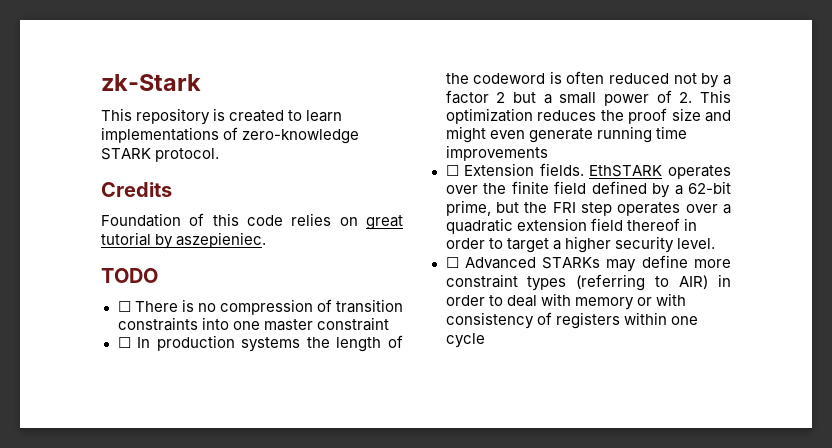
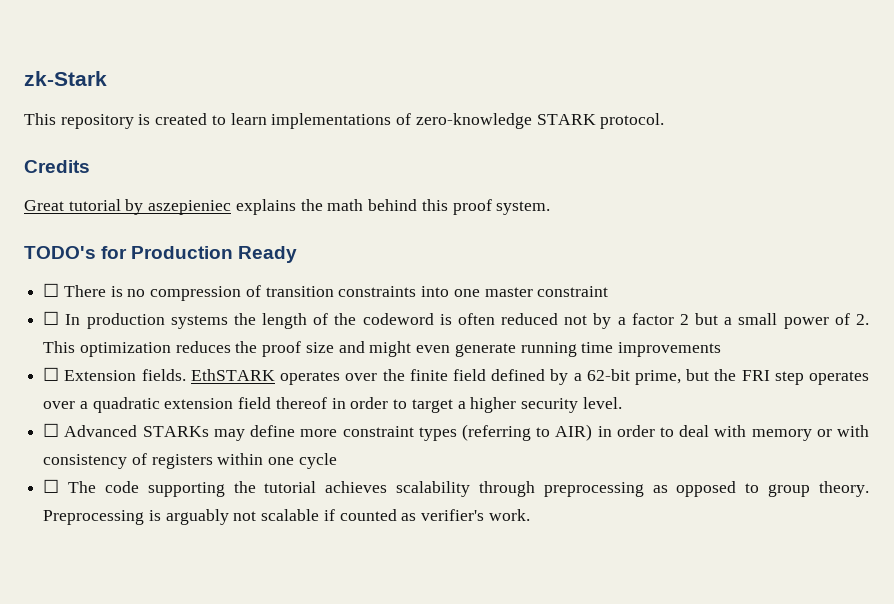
[101,213,403,230] [101,232,267,249] [101,268,158,283] Foundation of this code relies on great tutorial by aszepieniec. // TODO -> [24,199,551,215] [24,246,298,263] Great tutorial by aszepieniec explains the math behind this proof system. // TODO's for Production Ready
(485, 340) none -> [43,479,869,497] [43,509,530,525] // ☐ The code supporting the tutorial achieves scalability through preprocessing as opposed to group theory. Preprocessing is arguably not scalable if counted as verifier's work.

